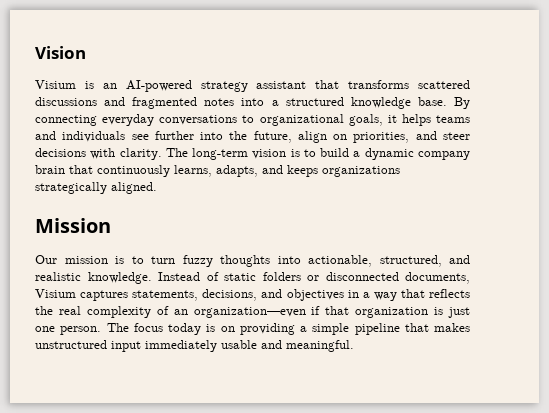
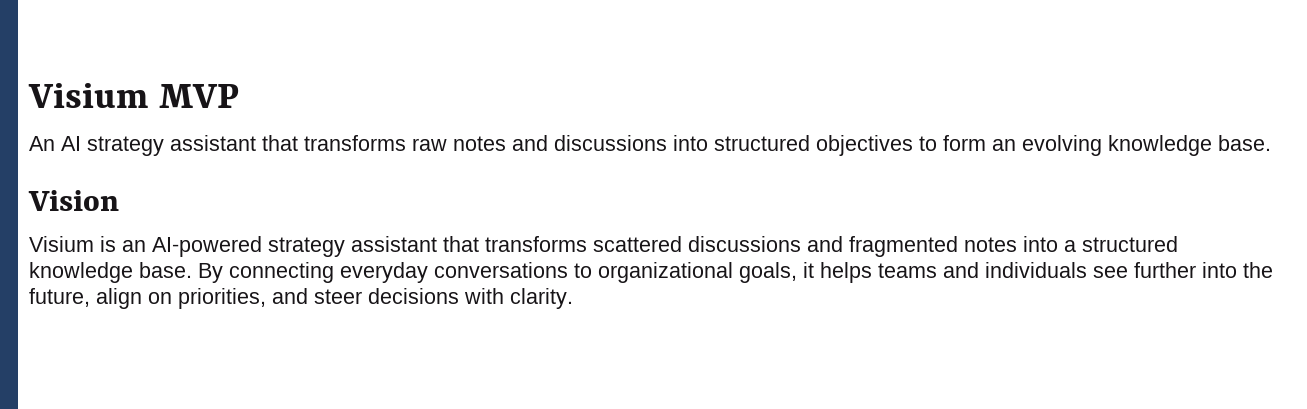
(35, 52) none -> [28,83,239,108] [29,135,1271,156] Visium MVP // An AI strategy assistant that transforms raw notes and discussions into structured objectives to form an evolving knowledge base. //
[165,148,470,160] [35,165,400,177] [35,182,157,194] [35,218,111,233] [35,255,470,267] [35,272,470,284] [35,289,471,301] [35,306,470,318] [35,323,470,335] [35,340,354,352] The long-term vision is to build a dynamic company brain that continuously learns, adapts, and keeps organizations strategically aligned. // Mission // Our mission is to turn fuzzy thoughts into actionable, structured, and realistic knowledge. Instead of static folders or disconnected documents, Visium captures statements, decisions, and objectives in a way that reflects the real complexity of an organization—even if that organization is just one person. The focus today is on providing a simple pipeline that makes unstructured input immediately usable and meaningful. -> (573, 298) none

